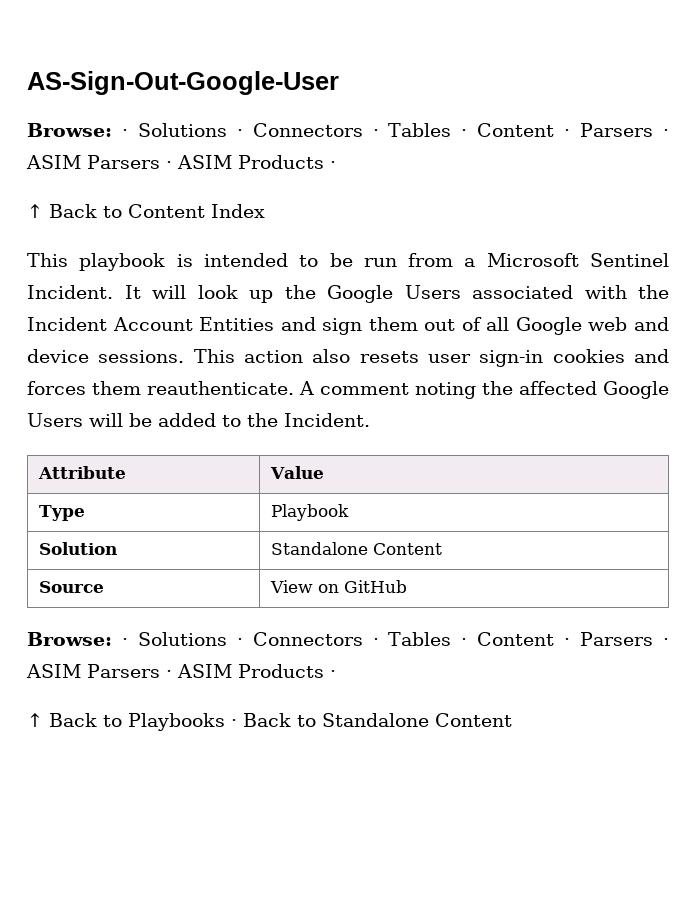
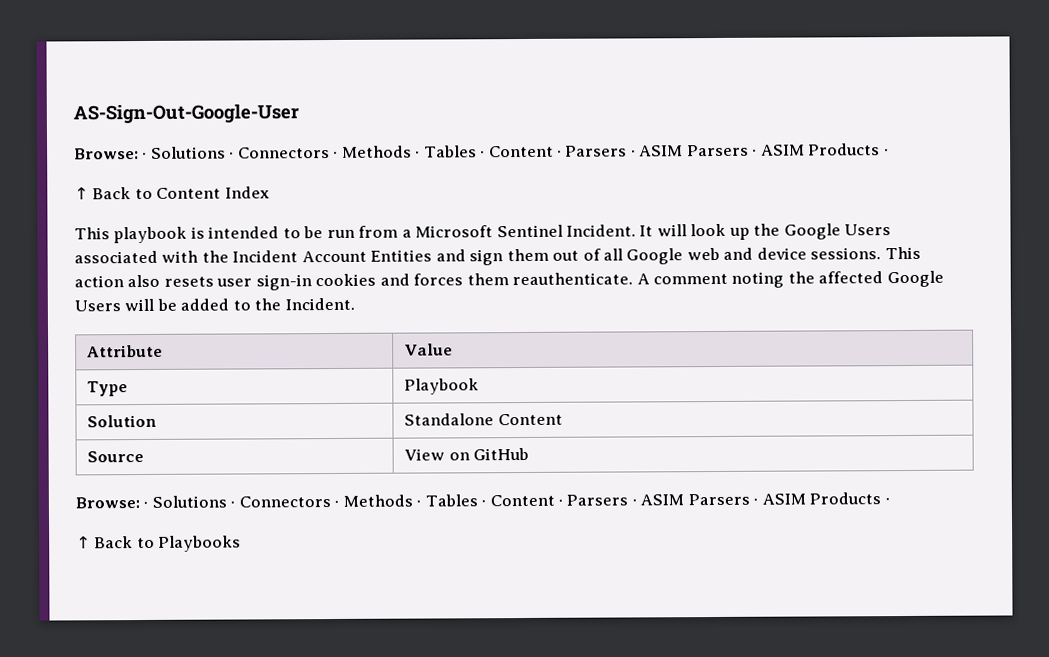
(379, 133) none -> [341,145,421,158] Methods ·
(379, 642) none -> [342,494,422,507] Methods ·
[231,713,512,727] · Back to Standalone Content -> (242, 543) none

